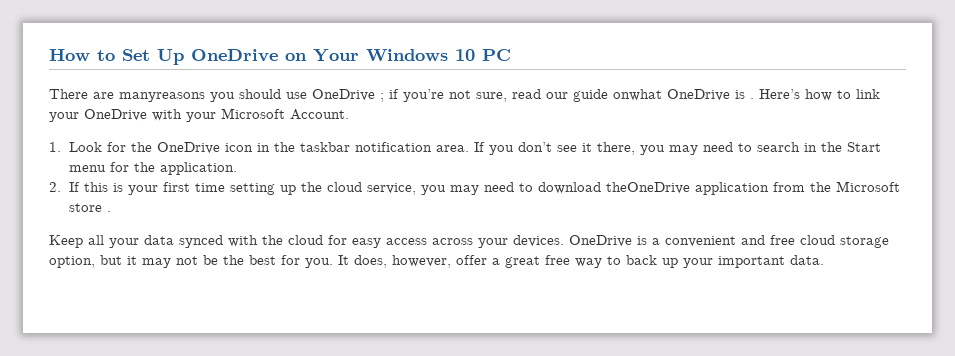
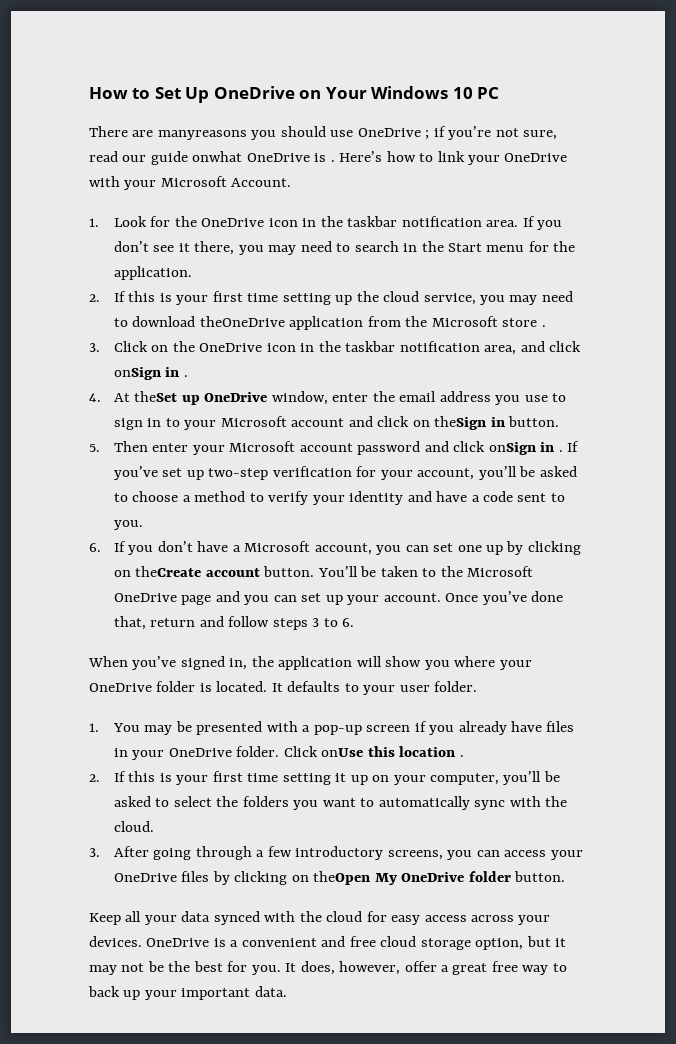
(111, 211) none -> [89,341,581,355] [113,367,188,380] [89,391,566,405] [113,416,559,430] [89,441,579,455] [113,466,577,480] [113,491,565,505] [113,520,143,530] [89,541,581,555] [113,566,534,577] [113,591,563,605] [113,616,355,630] [88,656,532,670] [89,681,478,695] [89,721,575,735] [113,746,464,760] [89,771,560,785] [113,796,567,810] [113,821,154,832] [89,846,583,860] [113,871,566,885] // 3. Click on the OneDrive icon in the taskbar notification area, and click onSign in . // 4. At theSet up OneDrive window, enter the email address you use to sign in to your Microsoft account and click on theSign in button. // 5. Then enter your Microsoft account password and click onSign in . If you’ve set up two-step verification for your account, you’ll be asked to choose a method to verify your identity and have a code sent to you. // 6. If you don’t have a Microsoft account, you can set one up by clicking on theCreate account button. You’ll be taken to the Microsoft OneDrive page and you can set up your account. Once you’ve done that, return and follow steps 3 to 6. // When you’ve signed in, the application will show you where your OneDrive folder is located. It defaults to your user folder. // 1. You may be presented with a pop-up screen if you already have files in your OneDrive folder. Click onUse this location . // 2. If this is your first time setting it up on your computer, you’ll be asked to select the folders you want to automatically sync with the cloud. // 3. After going through a few introductory screens, you can access your OneDrive files by clicking on theOpen My OneDrive folder button.

